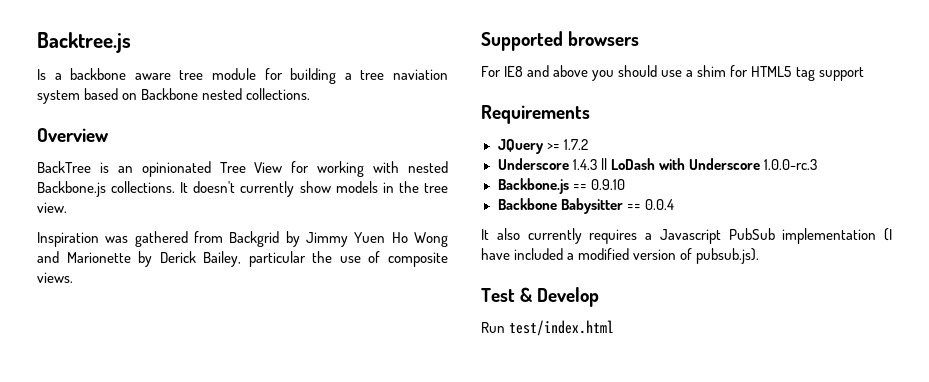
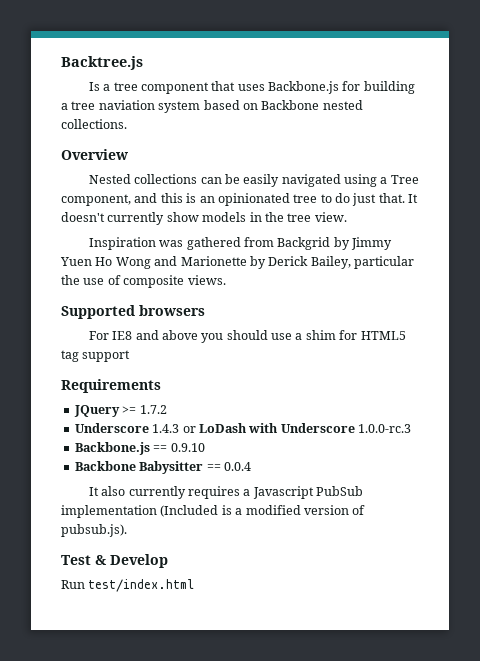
[70,68,256,80] backbone aware tree module -> [113,81,340,94] tree component that uses Backbone.js
[37,161,448,177] [37,181,176,197] BackTree is an opinionated Tree View for working with nested Backbone.js collections. -> [88,174,419,187] [61,193,405,206] Nested collections can be easily navigated using a Tree component, and this is an opinionated tree to do just that.
[600,158,607,170] || -> [182,426,196,433] or
[884,228,892,241] [481,248,564,260] (I have included -> [160,505,232,517] (Included is

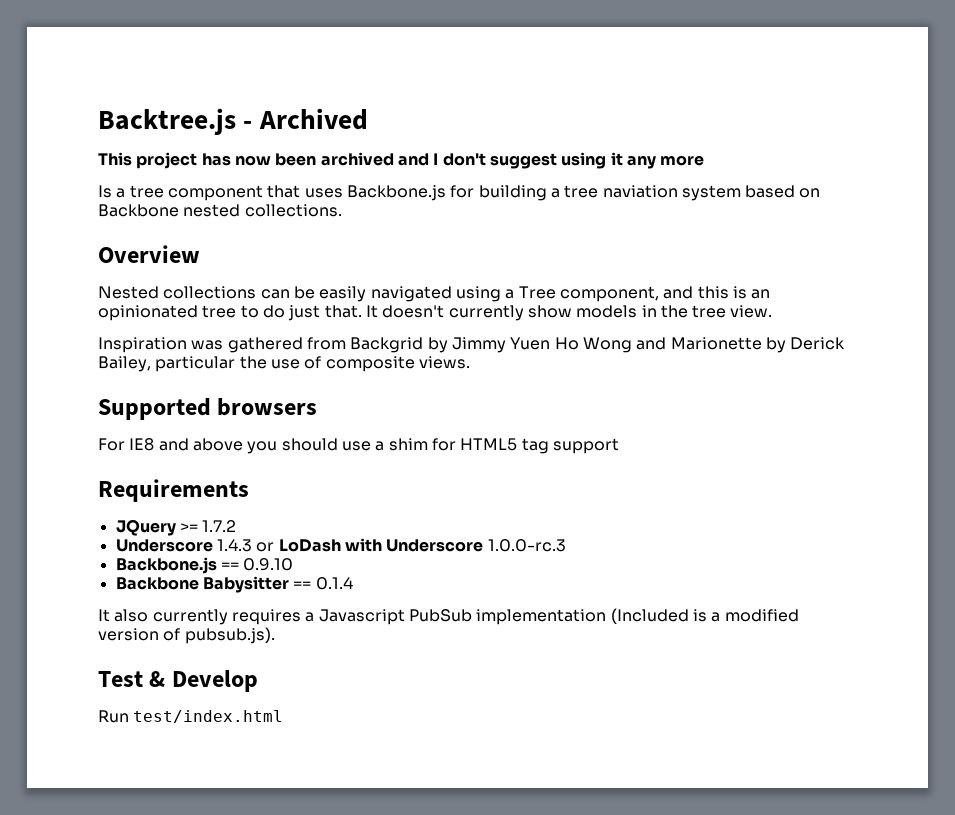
(143, 63) none -> [243,108,368,130] [98,152,705,169] - Archived // This project has now been archived and I don't suggest using it any more
[223,462,251,471] 0.0.4 -> [315,577,353,590] 0.1.4

